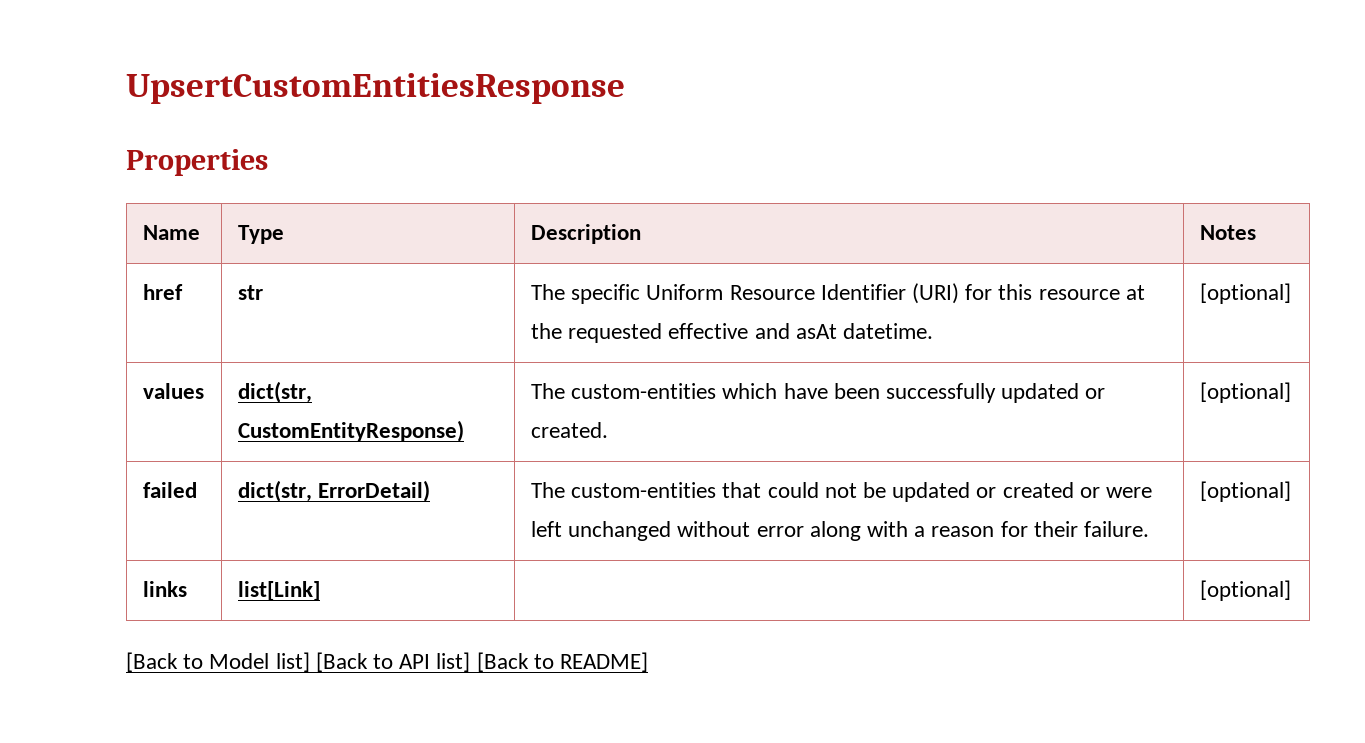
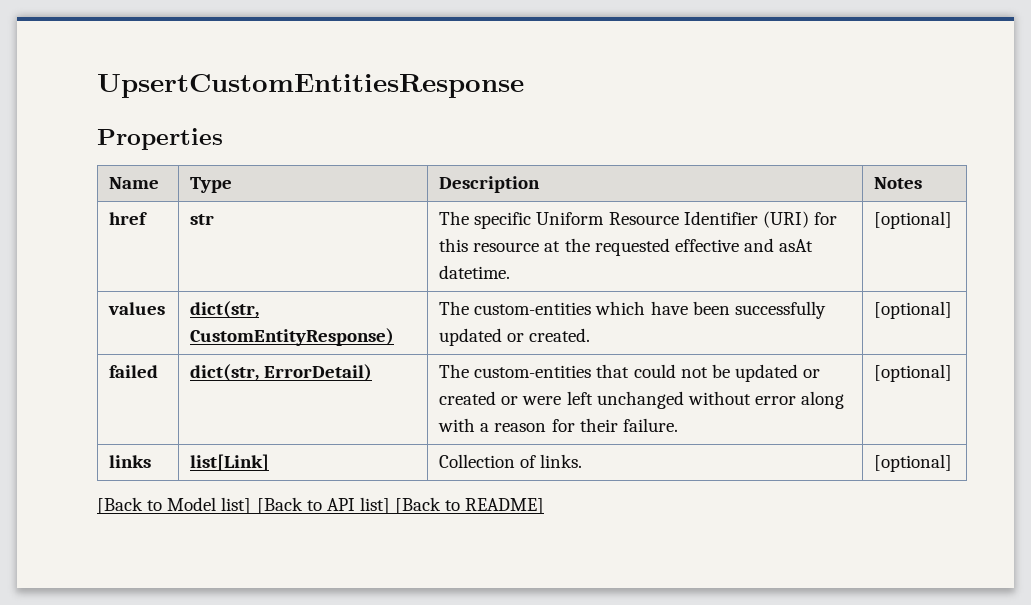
(320, 591) none -> [439,454,583,468] Collection of links.

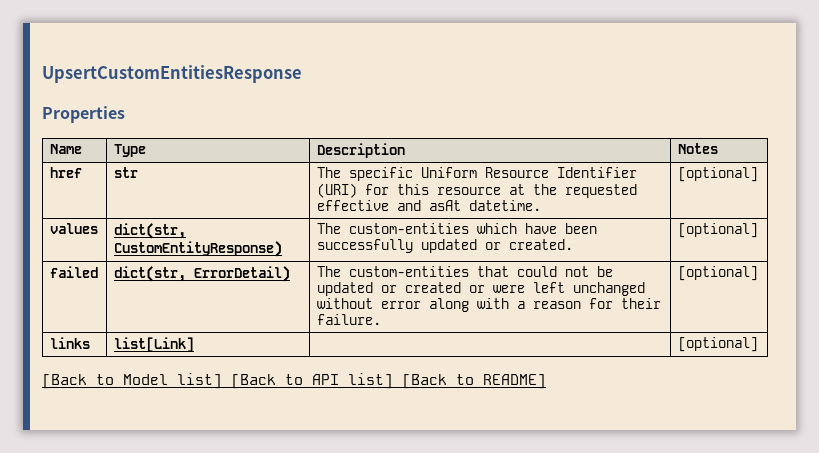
[439,454,583,468] Collection of links. -> (194, 344) none

